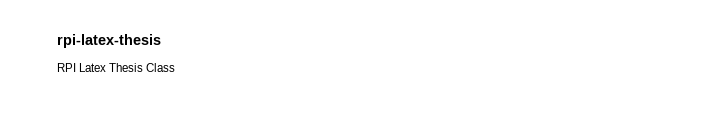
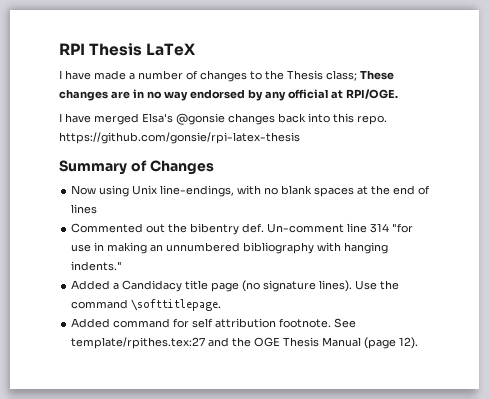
[57,34,161,48] [57,63,176,72] rpi-latex-thesis // RPI Latex Thesis Class -> [59,43,197,56] [59,70,394,82] [59,89,398,101] [59,113,387,125] [59,132,300,144] [59,160,214,175] [71,185,431,197] [71,204,98,214] [71,223,414,235] [71,242,389,254] [71,261,123,271] [71,280,400,292] [71,299,222,311] [71,318,357,328] [71,337,419,349] RPI Thesis LaTeX // I have made a number of changes to the Thesis class; These changes are in no way endorsed by any official at RPI/OGE. // I have merged Elsa's @gonsie changes back into this repo. https://github.com/gonsie/rpi-latex-thesis // Summary of Changes // Now using Unix line-endings, with no blank spaces at the end of lines // Commented out the bibentry def. Un-comment line 314 "for use in making an unnumbered bibliography with hanging indents." // Added a Candidacy title page (no signature lines). Use the command \softtitlepage. // Added command for self attribution footnote. See template/rpithes.tex:27 and the OGE Thesis Manual (page 12).

